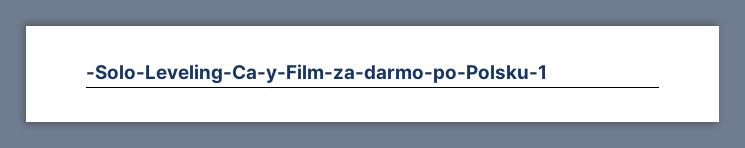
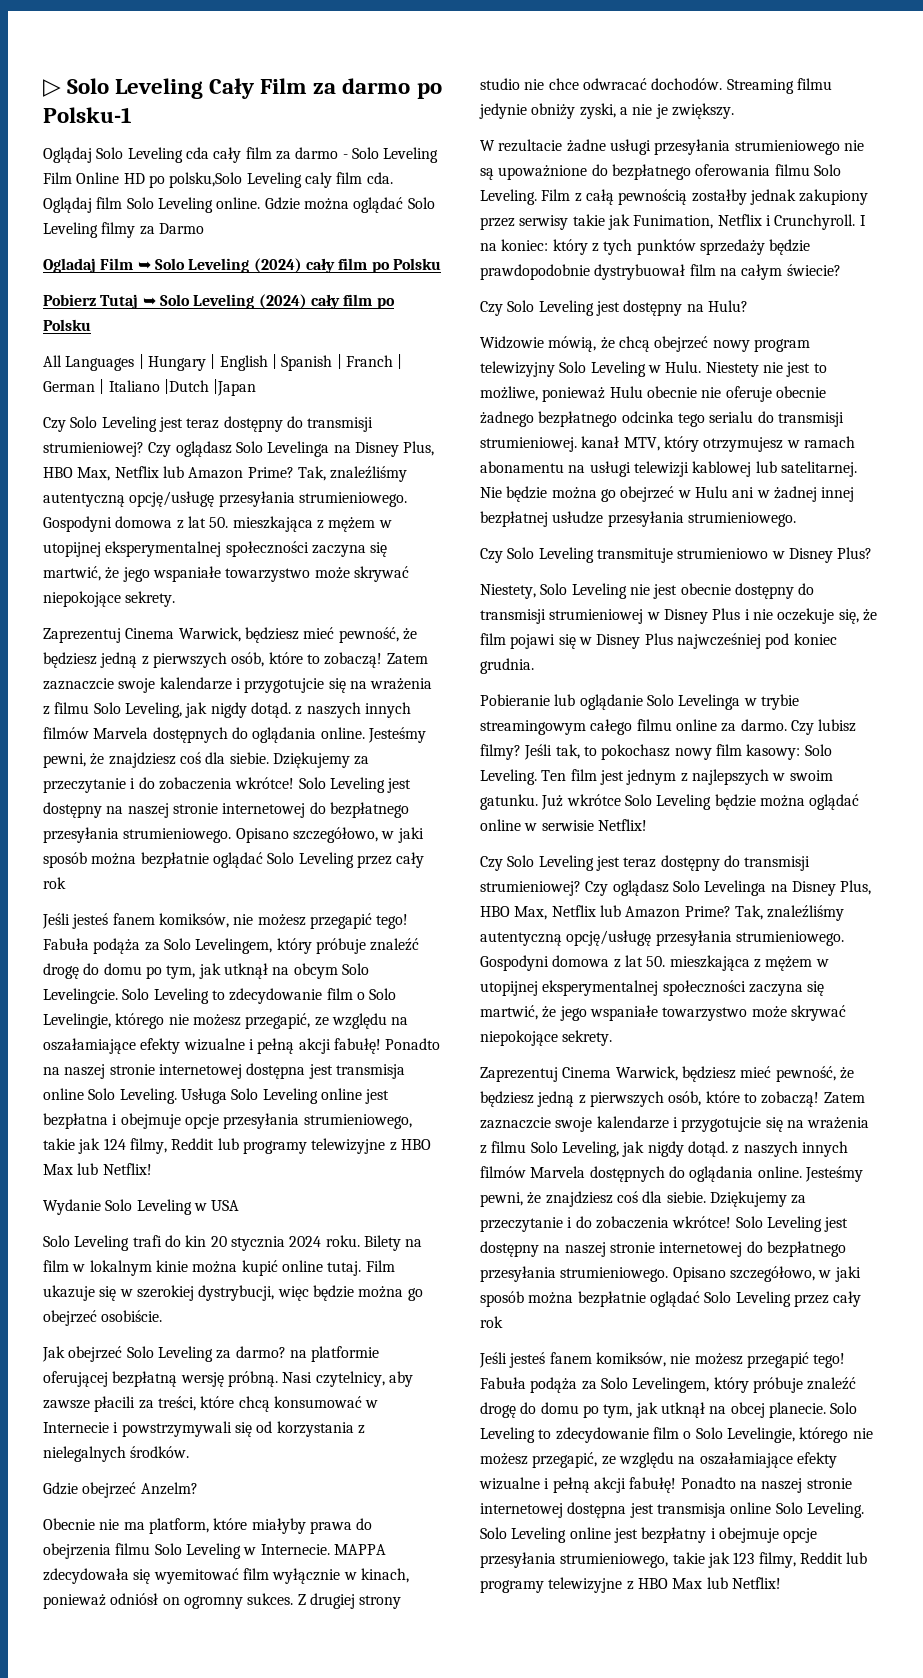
[86,64,547,84] -Solo-Leveling-Ca-y-Film-za-darmo-po-Polsku-1 -> [43,78,442,99] [43,107,132,123] [43,147,439,163] [43,172,393,188] [43,197,435,213] [43,222,204,238] [43,258,441,273] [43,294,395,309] [43,319,91,331] [43,354,403,371] [43,379,257,396] [43,416,374,432] [43,441,435,457] [43,466,408,482] [43,491,407,507] [43,516,392,532] [43,541,388,557] [43,566,409,582] [43,591,176,607] [43,627,417,643] [43,652,428,668] [43,677,433,693] [43,702,411,718] [43,727,426,743] [43,752,370,768] [43,777,412,793] [43,802,409,818] [43,827,424,843] [43,852,425,868] [43,877,66,889] [42,913,409,929] [43,938,420,954] [43,963,369,979] [43,988,397,1004] [43,1013,409,1029] [43,1038,441,1054] [43,1063,405,1079] [43,1088,390,1104] [43,1113,412,1129] [43,1138,431,1154] [43,1163,152,1175] [43,1199,240,1215] [43,1235,423,1251] [43,1260,395,1276] [43,1285,423,1301] [43,1310,163,1326] [42,1346,380,1362] [43,1371,413,1387] [43,1396,379,1412] [43,1421,365,1437] [43,1446,190,1462] [43,1482,198,1498] [43,1518,373,1534] [43,1543,386,1559] [43,1568,409,1584] [43,1593,402,1609] [480,78,832,94] [479,103,734,119] [480,139,864,155] [480,164,841,180] [480,189,869,205] [480,214,866,230] [480,239,811,255] [480,264,841,280] [480,300,748,316] [480,336,810,352] [480,361,827,377] [480,386,826,402] [480,411,844,427] [480,436,855,452] [480,461,857,477] [480,486,855,502] [480,511,796,527] [480,547,873,563] [480,583,815,599] [480,608,877,624] [480,633,837,649] [480,658,534,674] [480,694,799,710] [480,719,857,735] [480,744,832,760] [480,769,833,785] [480,794,860,810] [480,819,647,831] [480,855,811,871] [480,880,872,896] [480,905,845,921] [480,930,844,946] [480,955,829,971] [480,980,825,996] [480,1005,846,1021] [480,1030,613,1046] [480,1066,854,1082] [480,1091,865,1107] [480,1116,870,1132] [480,1141,848,1157] [480,1166,863,1182] [480,1191,807,1207] [480,1216,849,1232] [480,1241,846,1257] [480,1266,861,1282] [480,1291,862,1307] [480,1316,503,1328] [479,1352,846,1368] [480,1377,857,1393] [480,1402,858,1418] [480,1427,873,1443] [480,1452,837,1468] [479,1477,852,1493] [480,1502,864,1518] [480,1527,818,1543] [480,1552,868,1568] [480,1577,781,1593] ▷ Solo Leveling Cały Film za darmo po Polsku-1 // Oglądaj Solo Leveling cda cały film za darmo - Solo Leveling Film Online HD po polsku,Solo Leveling caly film cda. Oglądaj film Solo Leveling online. Gdzie można oglądać Solo Leveling filmy za Darmo // Ogladaj Film ➥ Solo Leveling (2024) cały film po Polsku // Pobierz Tutaj ➥ Solo Leveling (2024) cały film po Polsku // All Languages | Hungary | English | Spanish | Franch | German | Italiano |Dutch |Japan // Czy Solo Leveling jest teraz dostępny do transmisji strumieniowej? Czy oglądasz Solo Levelinga na Disney Plus, HBO Max, Netflix lub Amazon Prime? Tak, znaleźliśmy autentyczną opcję/usługę przesyłania strumieniowego. Gospodyni domowa z lat 50. mieszkająca z mężem w utopijnej eksperymentalnej społeczności zaczyna się martwić, że jego wspaniałe towarzystwo może skrywać niepokojące sekrety. // Zaprezentuj Cinema Warwick, będziesz mieć pewność, że będziesz jedną z pierwszych osób, które to zobaczą! Zatem zaznaczcie swoje kalendarze i przygotujcie się na wrażenia z filmu Solo Leveling, jak nigdy dotąd. z naszych innych filmów Marvela dostępnych do oglądania online. Jesteśmy pewni, że znajdziesz coś dla siebie. Dziękujemy za przeczytanie i do zobaczenia wkrótce! Solo Leveling jest dostępny na naszej stronie internetowej do bezpłatnego przesyłania strumieniowego. Opisano szczegółowo, w jaki sposób można bezpłatnie oglądać Solo Leveling przez cały rok // Jeśli jesteś fanem komiksów, nie możesz przegapić tego! Fabuła podąża za Solo Levelingem, który próbuje znaleźć drogę do domu po tym, jak utknął na obcym Solo Levelingcie. Solo Leveling to zdecydowanie film o Solo Levelingie, którego nie możesz przegapić, ze względu na oszałamiające efekty wizualne i pełną akcji fabułę! Ponadto na naszej stronie internetowej dostępna jest transmisja online Solo Leveling. Usługa Solo Leveling online jest bezpłatna i obejmuje opcje przesyłania strumieniowego, takie jak 124 filmy, Reddit lub programy telewizyjne z HBO Max lub Netflix! // Wydanie Solo Leveling w USA // Solo Leveling trafi do kin 20 stycznia 2024 roku. Bilety na film w lokalnym kinie można kupić online tutaj. Film ukazuje się w szerokiej dystrybucji, więc będzie można go obejrzeć osobiście. // Jak obejrzeć Solo Leveling za darmo? na platformie oferującej bezpłatną wersję próbną. Nasi czytelnicy, aby zawsze płacili za treści, które chcą konsumować w Internecie i powstrzymywali się od korzystania z nielegalnych środków. // Gdzie obejrzeć Anzelm? // Obecnie nie ma platform, które miałyby prawa do obejrzenia filmu Solo Leveling w Internecie. MAPPA zdecydowała się wyemitować film wyłącznie w kinach, ponieważ odniósł on ogromny sukces. Z drugiej strony studio nie chce odwracać dochodów. Streaming filmu jedynie obniży zyski, a nie je zwiększy. // W rezultacie żadne usługi przesyłania strumieniowego nie są upoważnione do bezpłatnego oferowania filmu Solo Leveling. Film z całą pewnością zostałby jednak zakupiony przez serwisy takie jak Funimation, Netflix i Crunchyroll. I na koniec: który z tych punktów sprzedaży będzie prawdopodobnie dystrybuował film na całym świecie? // Czy Solo Leveling jest dostępny na Hulu? // Widzowie mówią, że chcą obejrzeć nowy program telewizyjny Solo Leveling w Hulu. Niestety nie jest to możliwe, ponieważ Hulu obecnie nie oferuje obecnie żadnego bezpłatnego odcinka tego serialu do transmisji strumieniowej. kanał MTV, który otrzymujesz w ramach abonamentu na usługi telewizji kablowej lub satelitarnej. Nie będzie można go obejrzeć w Hulu ani w żadnej innej bezpłatnej usłudze przesyłania strumieniowego. // Czy Solo Leveling transmituje strumieniowo w Disney Plus? // Niestety, Solo Leveling nie jest obecnie dostępny do transmisji strumieniowej w Disney Plus i nie oczekuje się, że film pojawi się w Disney Plus najwcześniej pod koniec grudnia. // Pobieranie lub oglądanie Solo Levelinga w trybie streamingowym całego filmu online za darmo. Czy lubisz filmy? Jeśli tak, to pokochasz nowy film kasowy: Solo Leveling. Ten film jest jednym z najlepszych w swoim gatunku. Już wkrótce Solo Leveling będzie można oglądać online w serwisie Netflix! // Czy Solo Leveling jest teraz dostępny do transmisji strumieniowej? Czy oglądasz Solo Levelinga na Disney Plus, HBO Max, Netflix lub Amazon Prime? Tak, znaleźliśmy autentyczną opcję/usługę przesyłania strumieniowego. Gospodyni domowa z lat 50. mieszkająca z mężem w utopijnej eksperymentalnej społeczności zaczyna się martwić, że jego wspaniałe towarzystwo może skrywać niepokojące sekrety. // Zaprezentuj Cinema Warwick, będziesz mieć pewność, że będziesz jedną z pierwszych osób, które to zobaczą! Zatem zaznaczcie swoje kalendarze i przygotujcie się na wrażenia z filmu Solo Leveling, jak nigdy dotąd. z naszych innych filmów Marvela dostępnych do oglądania online. Jesteśmy pewni, że znajdziesz coś dla siebie. Dziękujemy za przeczytanie i do zobaczenia wkrótce! Solo Leveling jest dostępny na naszej stronie internetowej do bezpłatnego przesyłania strumieniowego. Opisano szczegółowo, w jaki sposób można bezpłatnie oglądać Solo Leveling przez cały rok // Jeśli jesteś fanem komiksów, nie możesz przegapić tego! Fabuła podąża za Solo Levelingem, który próbuje znaleźć drogę do domu po tym, jak utknął na obcej planecie. Solo Leveling to zdecydowanie film o Solo Levelingie, którego nie możesz przegapić, ze względu na oszałamiające efekty wizualne i pełną akcji fabułę! Ponadto na naszej stronie internetowej dostępna jest transmisja online Solo Leveling. Solo Leveling online jest bezpłatny i obejmuje opcje przesyłania strumieniowego, takie jak 123 filmy, Reddit lub programy telewizyjne z HBO Max lub Netflix!

